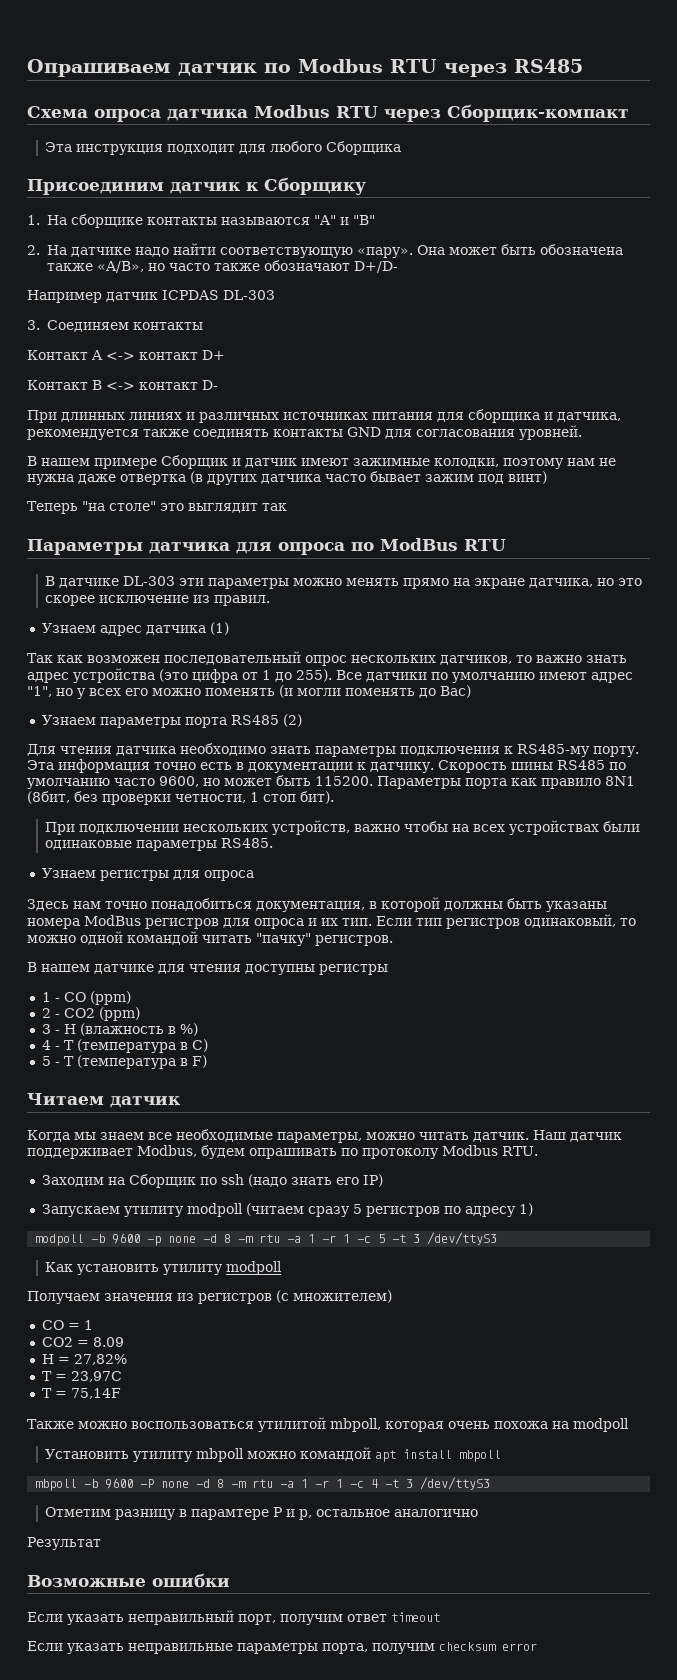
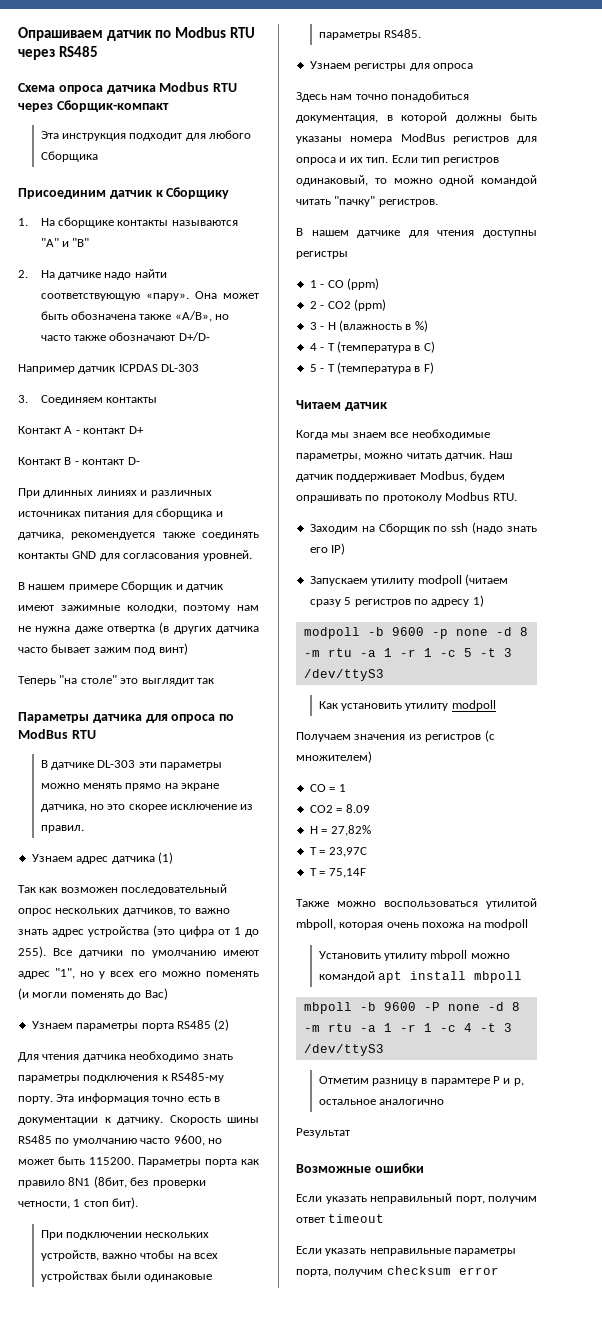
[106,352,135,360] <-> -> [75,430,80,434] -
[106,382,135,390] <-> -> [74,461,79,465] -

